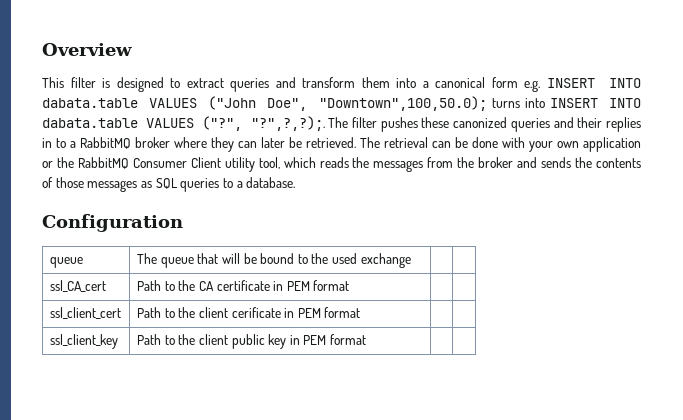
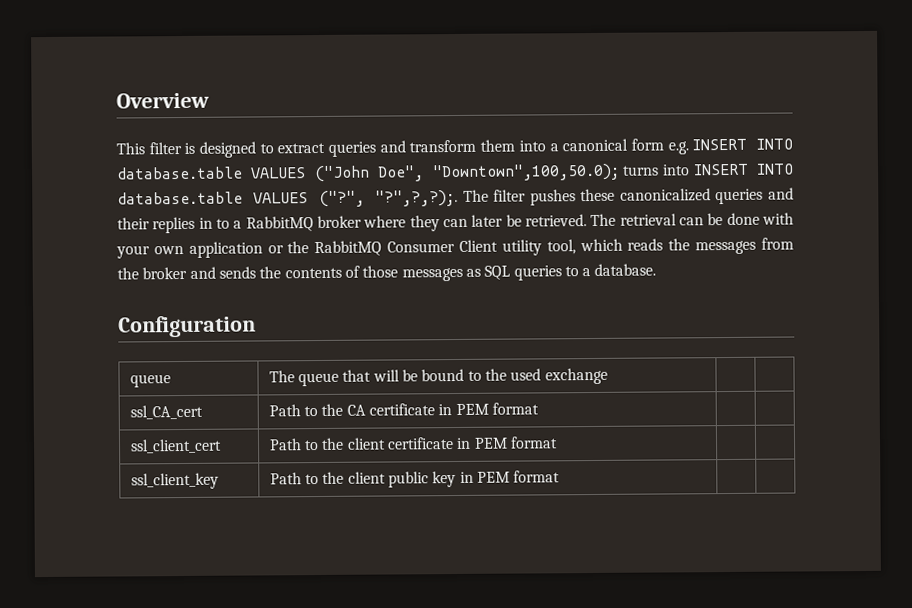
[42,98,138,108] dabata.table -> [116,166,243,180] database.table
[42,118,138,128] dabata.table -> [117,191,243,205] database.table
[453,117,508,128] canonized -> [619,188,711,202] canonicalized
[231,307,281,318] cerificate -> [387,437,455,450] certificate

